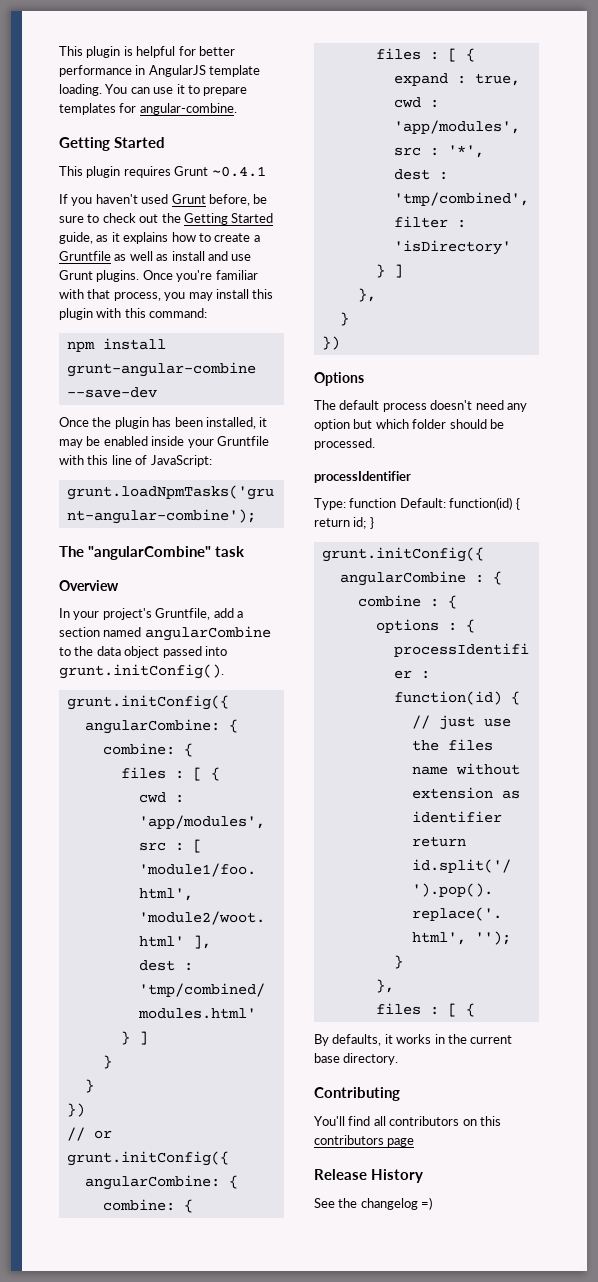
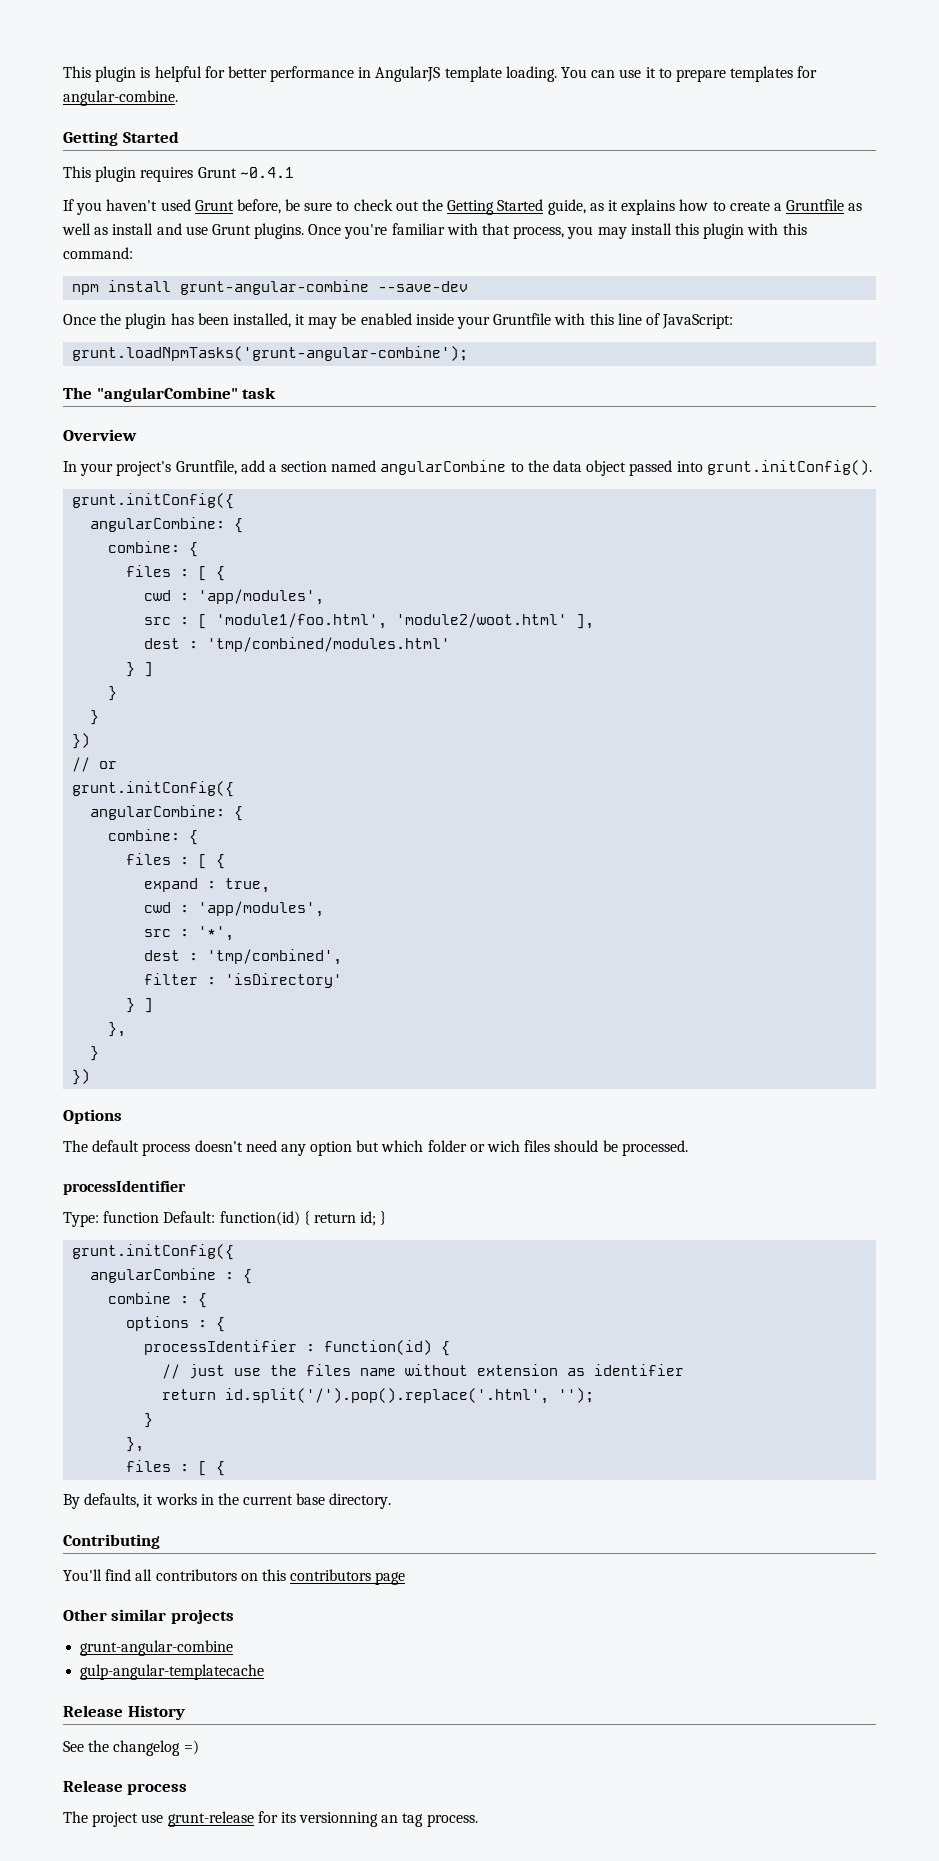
(447, 424) none -> [469,1140,551,1152] or wich files
(415, 1142) none -> [63,1609,234,1624] [80,1640,234,1656] [80,1664,265,1680] // Other similar projects // grunt-angular-combine // gulp-angular-templatecache
(433, 1203) none -> [63,1780,188,1795] [63,1811,478,1827] // Release process // The project use grunt-release for its versionning an tag process.

